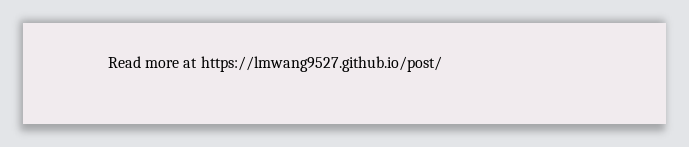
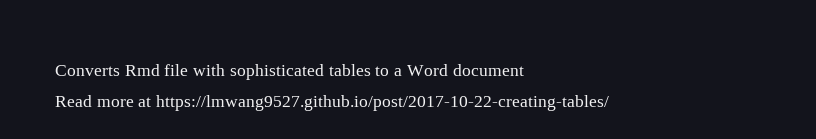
(108, 62) none -> [55,64,524,80] Converts Rmd file with sophisticated tables to a Word document //
[200,56,442,72] https://lmwang9527.github.io/post/ -> [156,95,610,111] https://lmwang9527.github.io/post/2017-10-22-creating-tables/

